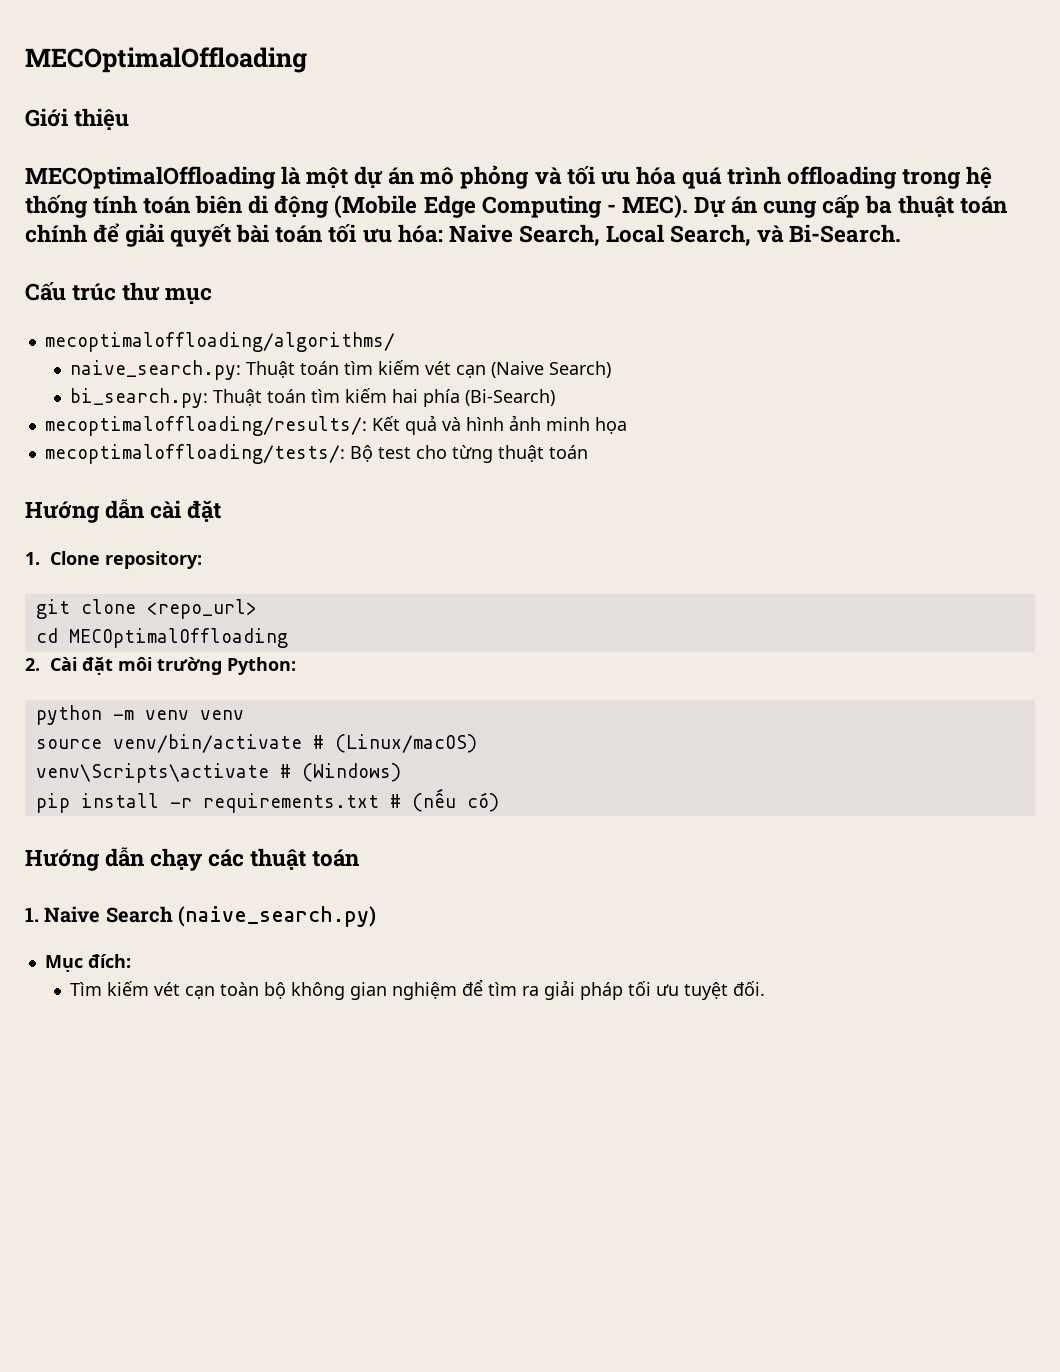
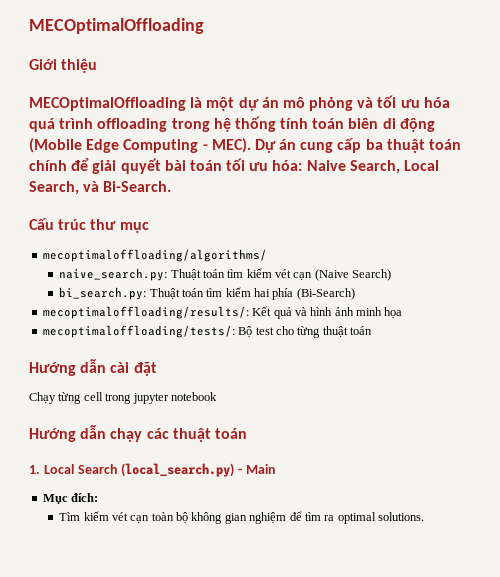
[25,551,203,569] [35,599,257,619] [35,628,288,648] [25,657,297,675] [35,705,244,725] [35,734,477,753] [35,763,401,783] [35,788,499,813] 1. Clone repository: // git clone <repo_url> // cd MECOptimalOffloading // 2. Cài đặt môi trường Python: // python -m venv venv // source venv/bin/activate # (Linux/macOS) // venv\Scripts\activate # (Windows) // pip install -r requirements.txt # (nếu có) -> [29,392,217,404] Chạy từng cell trong jupyter notebook
[44,906,377,927] Naive Search (naive_search.py) -> [43,463,276,477] Local Search (local_search.py) - Main
[543,980,765,1000] giải pháp tối ưu tuyệt đối. -> [337,512,425,524] optimal solutions.

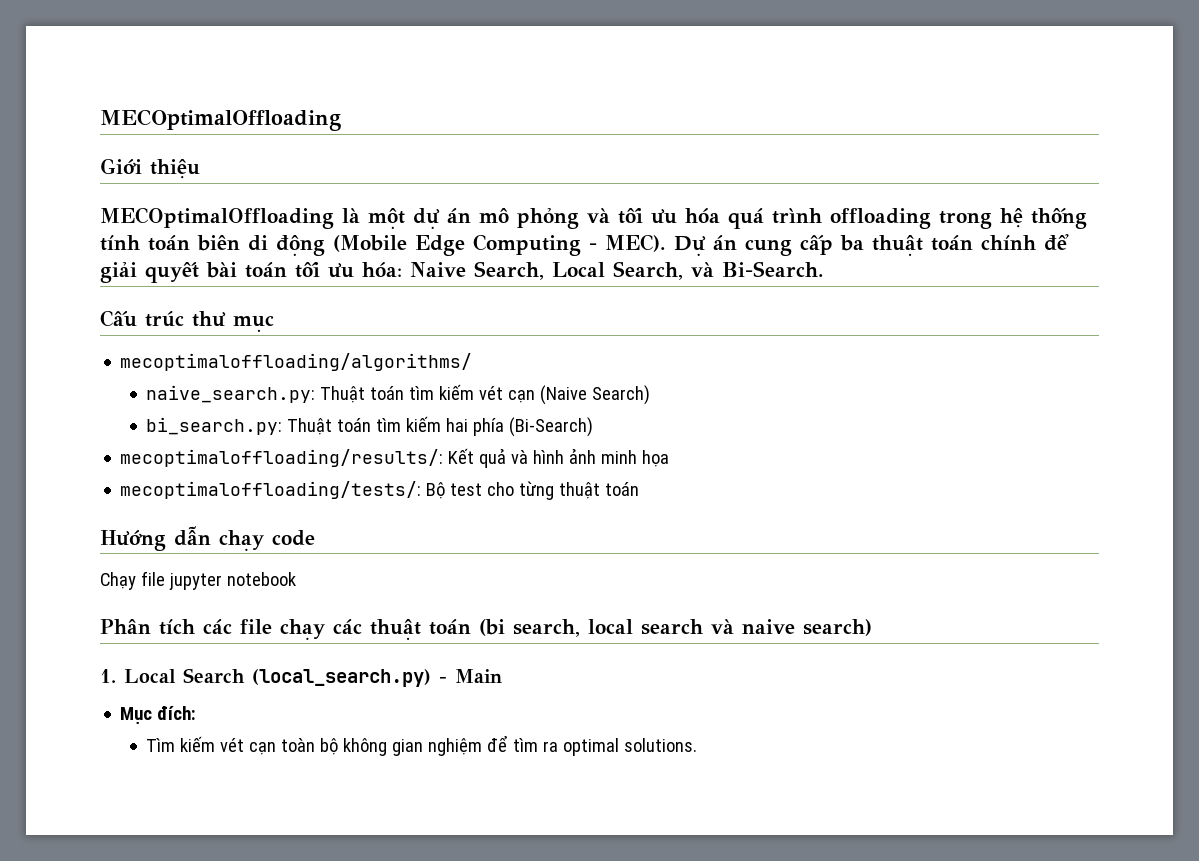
[110,362,157,376] cài đặt -> [219,530,315,551] chạy code
[58,392,132,404] từng cell trong -> [140,571,165,586] file
[29,425,107,442] Hướng dẫn -> [100,619,272,635] Phân tích các file
(247, 433) none -> [479,619,872,637] (bi search, local search và naive search)

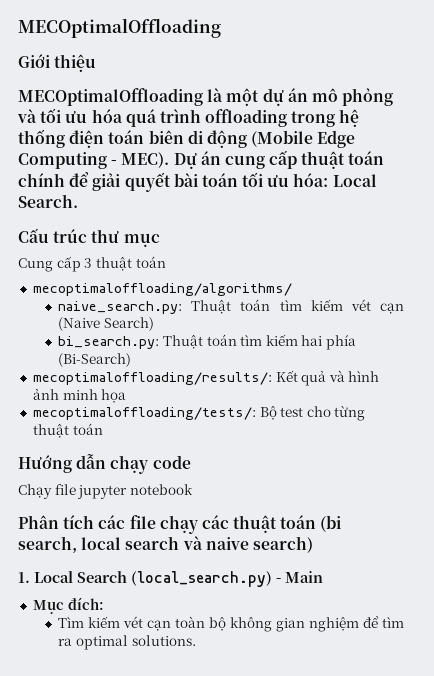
[100,235,140,251] tính -> [69,130,105,148] điện
[840,235,864,251] ba -> (298, 159) none
[410,261,824,280] Naive Search, Local Search, và Bi-Search. -> [332,174,377,187] [18,194,78,208] Local Search.
(274, 323) none -> [18,256,166,272] // Cung cấp 3 thuật toán

